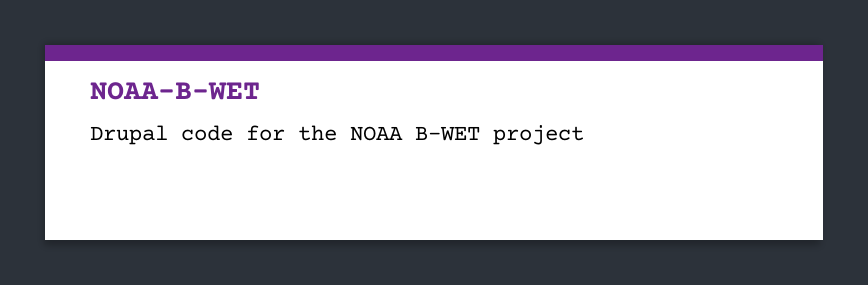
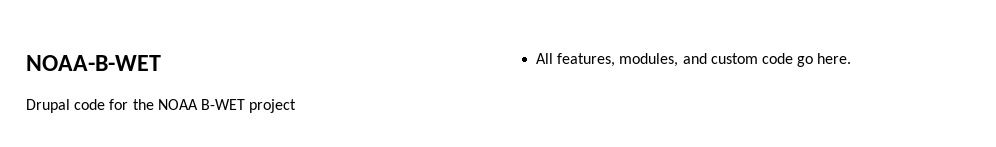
(584, 135) none -> [536,53,852,67] // All features, modules, and custom code go here.

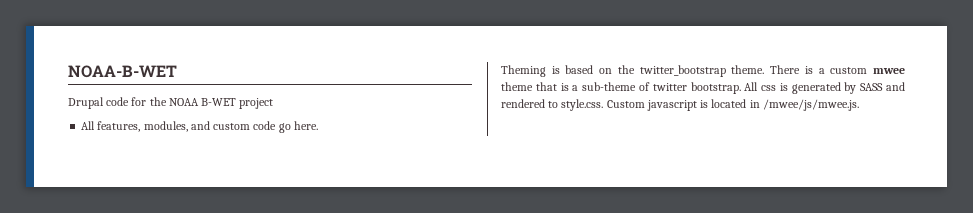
(852, 58) none -> [501,65,906,77] [501,82,905,94] [501,99,859,111] // Theming is based on the twitter_bootstrap theme. There is a custom mwee theme that is a sub-theme of twitter bootstrap. All css is generated by SASS and rendered to style.css. Custom javascript is located in /mwee/js/mwee.js.

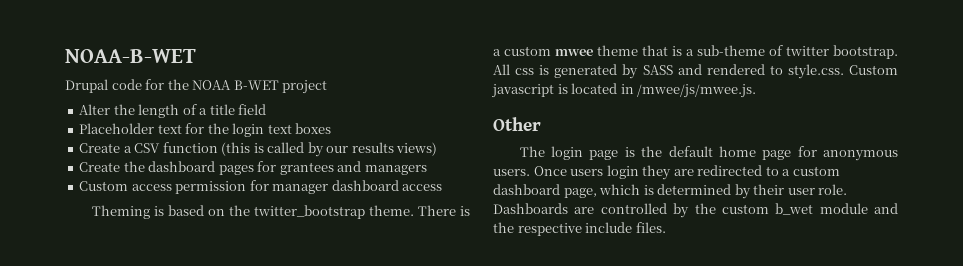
[81,121,318,133] All features, modules, and custom code go here. -> [79,104,267,118] [79,123,332,137] [79,142,438,157] [79,161,427,175] [79,180,443,194] Alter the length of a title field // Placeholder text for the login text boxes // Create a CSV function (this is called by our results views) // Create the dashboard pages for grantees and managers // Custom access permission for manager dashboard access
(859, 105) none -> [493,117,541,131] [519,146,899,161] [493,165,840,180] [493,184,848,199] [493,203,898,218] [493,222,666,236] // Other // The login page is the default home page for anonymous users. Once users login they are redirected to a custom dashboard page, which is determined by their user role. Dashboards are controlled by the custom b_wet module and the respective include files.

